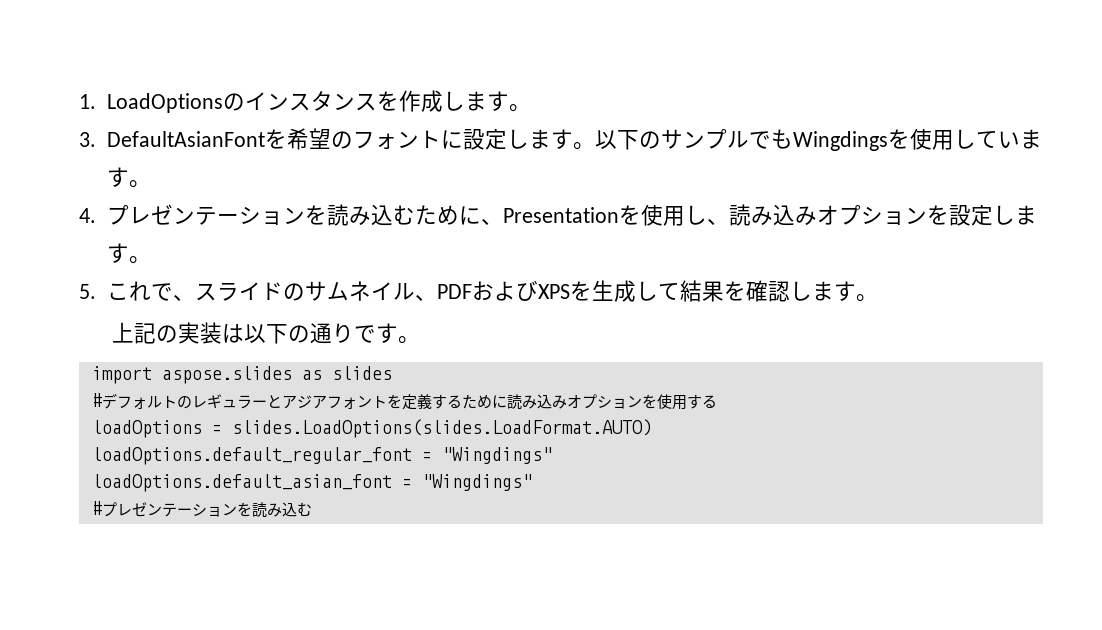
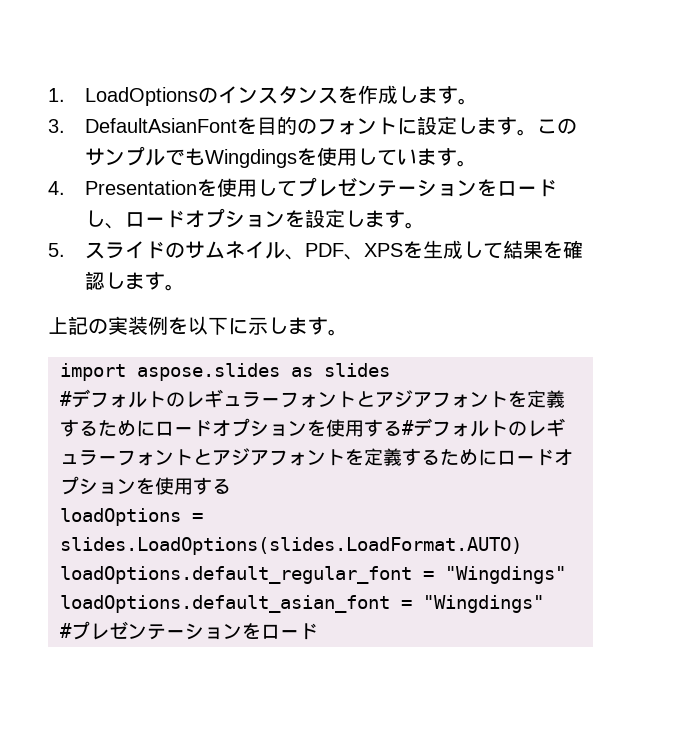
[286,128,331,150] 希望 -> [256,116,297,135] 目的
[594,130,639,150] 以下 -> [536,119,557,134] こ
[106,204,817,226] プレゼンテーションを読み込むために、Presentationを使用し、読み込み -> [84,177,557,197] [84,210,185,229] Presentationを使用してプレゼンテーションをロードし、ロード
[106,281,195,301] これで、 -> (65, 250) none
[471,280,538,301] および -> [343,254,364,260] 、
[222,323,377,344] は以下の通りで -> [148,316,308,335] 例を以下に示しま
[266,394,567,410] とアジアフォントを定義するために読み込み -> [280,390,565,408] [60,418,565,437] [60,448,554,466] フォントとアジアフォントを定義するためにロードオプションを使用する#デフォルトのレギュラーフォントとアジアフォントを定義するためにロード
[251,502,312,517] 読み込む -> [261,623,318,640] ロード

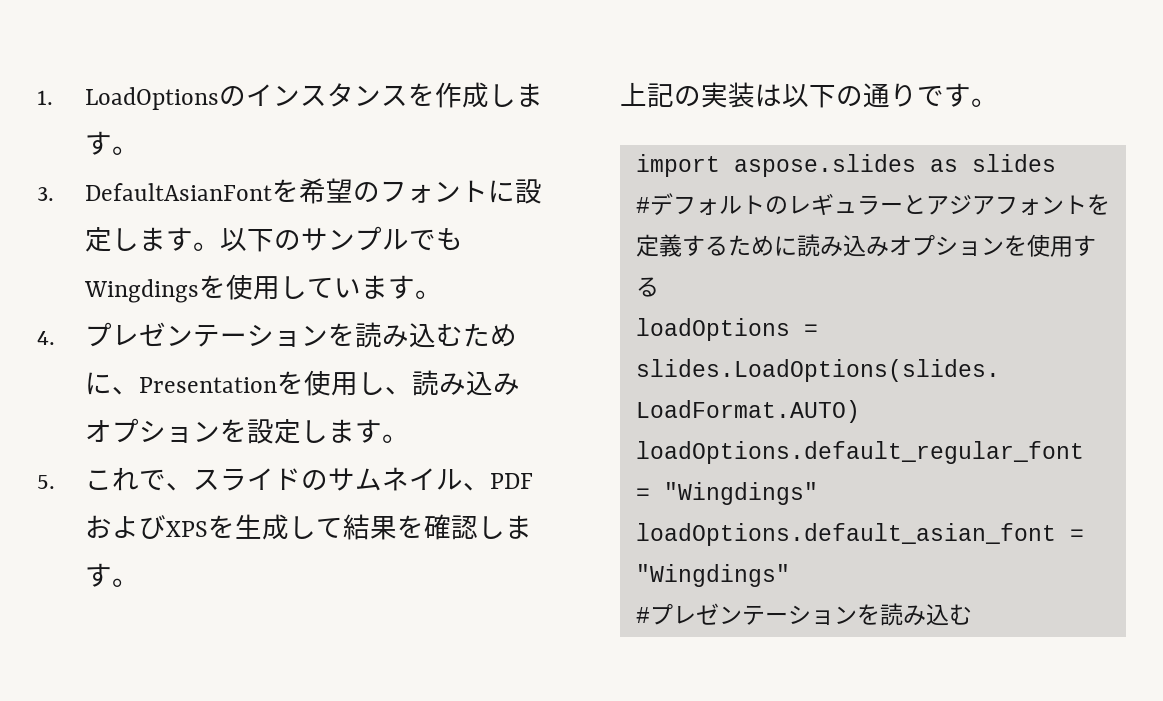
[256,116,297,135] 目的 -> [298,178,353,204] 希望
[536,119,557,134] こ -> [219,228,274,252] 以下
[84,177,557,197] [84,210,185,229] Presentationを使用してプレゼンテーションをロードし、ロード -> [84,322,517,348] [84,370,520,396] プレゼンテーションを読み込むために、Presentationを使用し、読み込み
(65, 250) none -> [84,467,193,491] これで、
[343,254,364,260] 、 -> [84,515,166,539] および
[148,316,308,335] 例を以下に示しま -> [755,83,944,108] は以下の通りで
[280,390,565,408] [60,418,565,437] [60,448,554,466] フォントとアジアフォントを定義するためにロードオプションを使用する#デフォルトのレギュラーフォントとアジアフォントを定義するためにロード -> [902,194,1110,215] [635,234,889,257] とアジアフォントを定義するために読み込み
[261,623,318,640] ロード -> [879,603,972,626] 読み込む

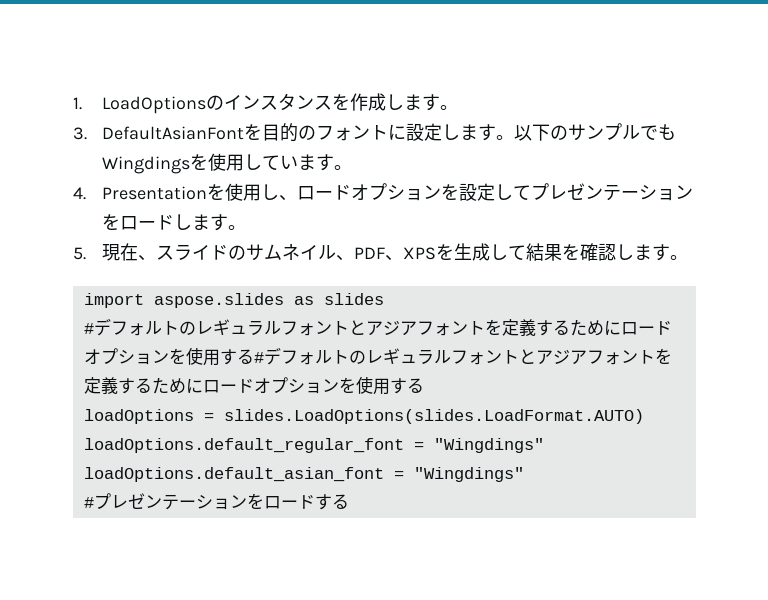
[298,178,353,204] 希望 -> [262,123,299,142] 目的
[84,322,517,348] [84,370,520,396] [84,418,301,444] プレゼンテーションを読み込むために、Presentationを使用し、読み込みオプションを設定 -> [102,183,694,201] [102,214,175,230] Presentationを使用し、ロードオプションを設定してプレゼンテーションをロード
[84,467,166,491] これで -> [102,243,139,261] 現在
[84,515,166,539] および -> [385,255,404,261] 、
[620,82,998,108] // 上記の実装は以下の通りです。 -> (689, 257) none
[879,194,1110,215] [635,234,889,257] ーとアジアフォントを定義するために読み込み -> [263,319,672,336] [83,347,672,366] [83,377,254,394] ルフォントとアジアフォントを定義するためにロードオプションを使用する#デフォルトのレギュラルフォントとアジアフォントを定義するためにロード
[879,603,972,626] 読み込む -> [263,494,349,510] ロードする

